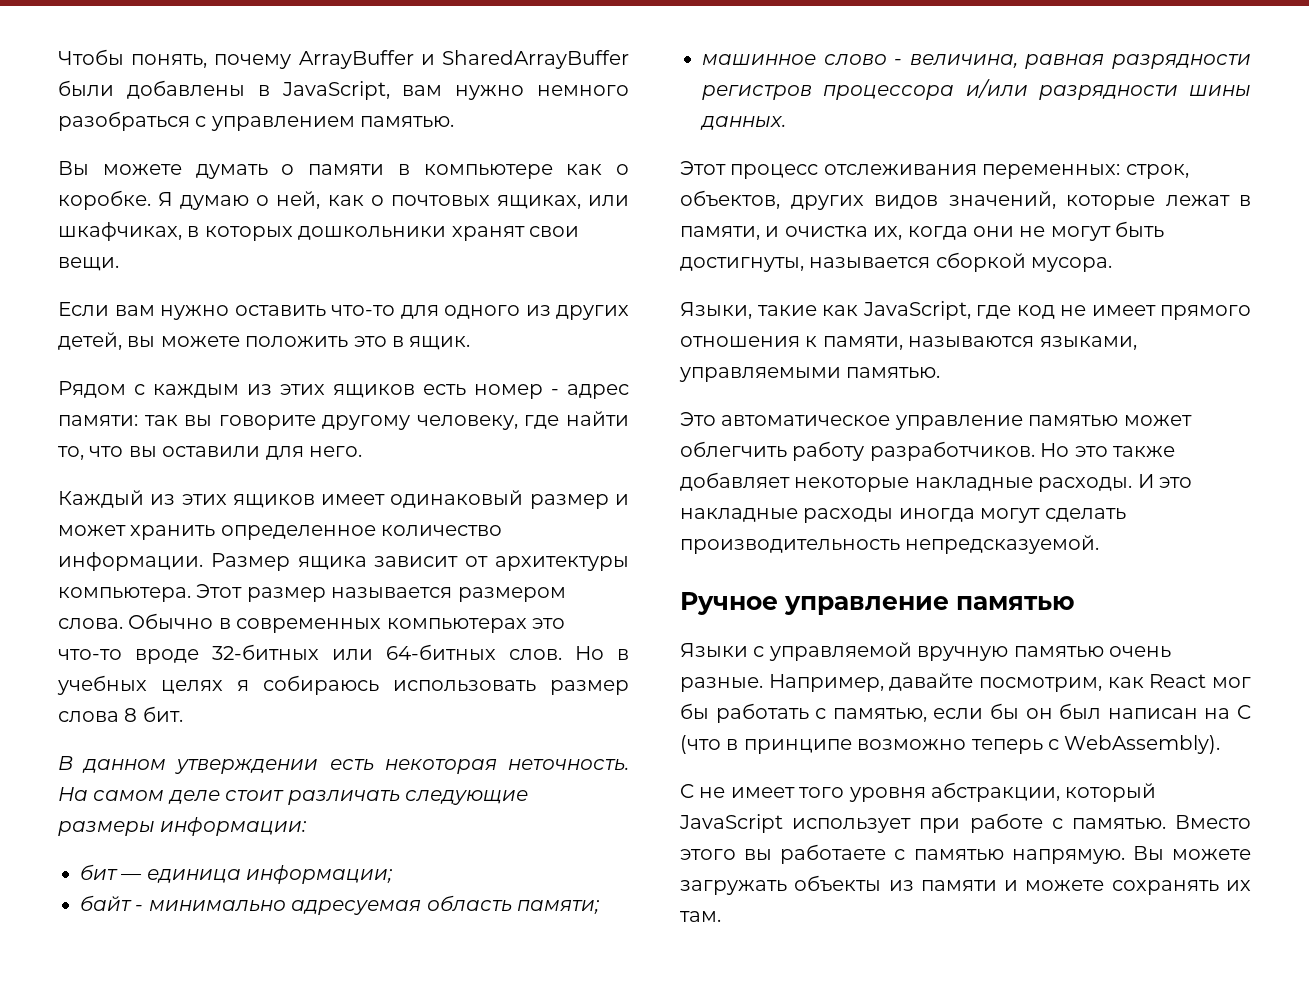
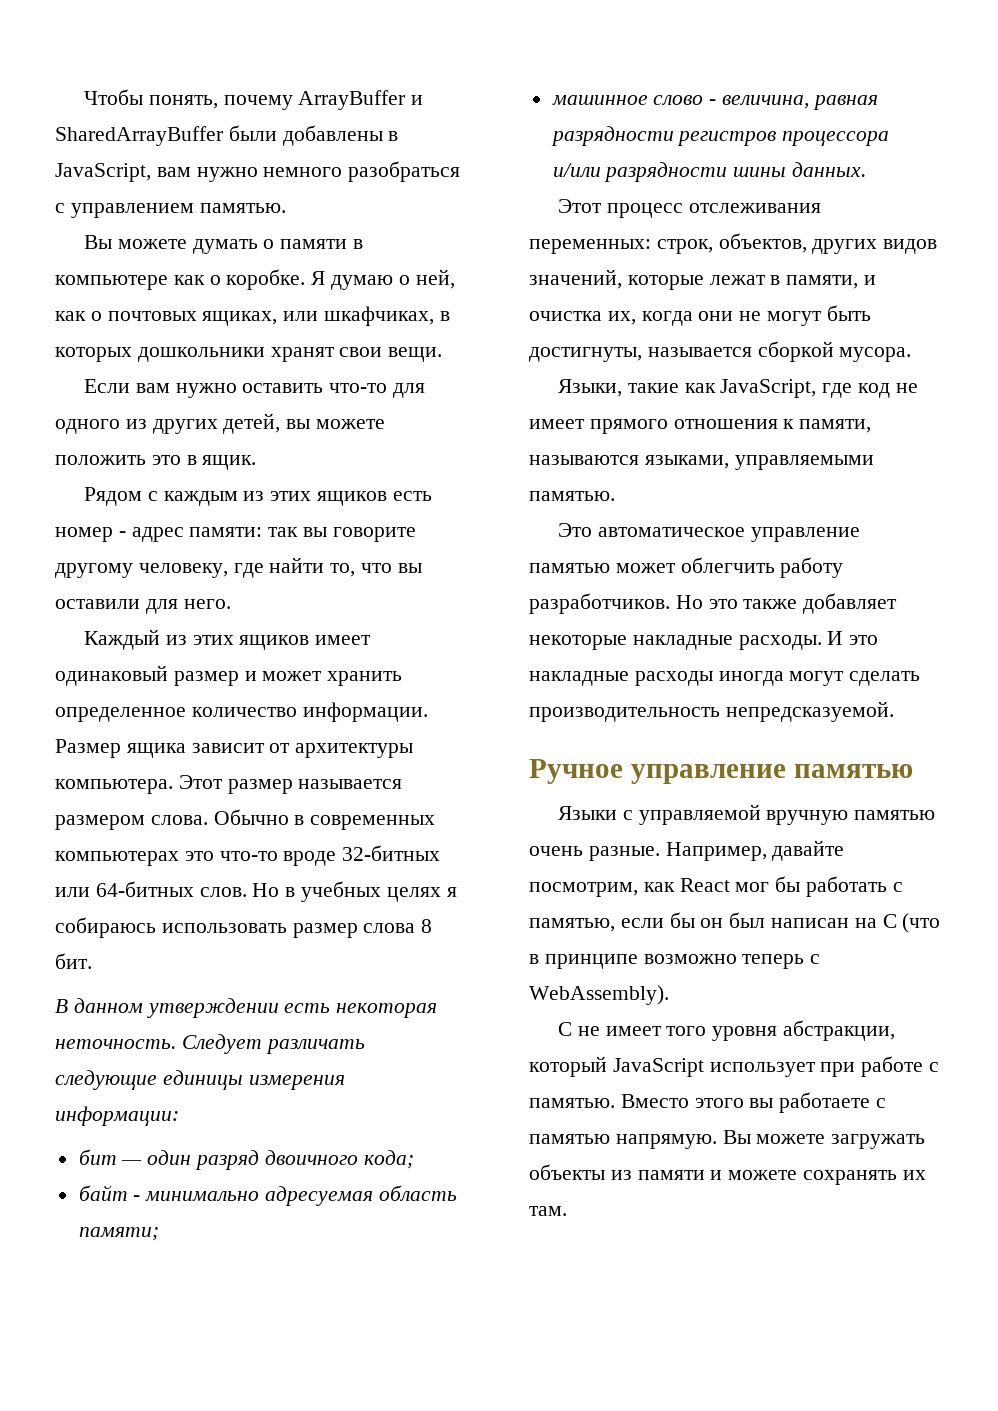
[58,787,528,805] [58,821,155,836] На самом деле стоит различать следующие размеры -> [181,1034,365,1054] [55,1070,345,1090] Следует различать следующие единицы измерения
[146,865,394,884] единица информации; -> [147,1150,414,1170] один разряд двоичного кода;

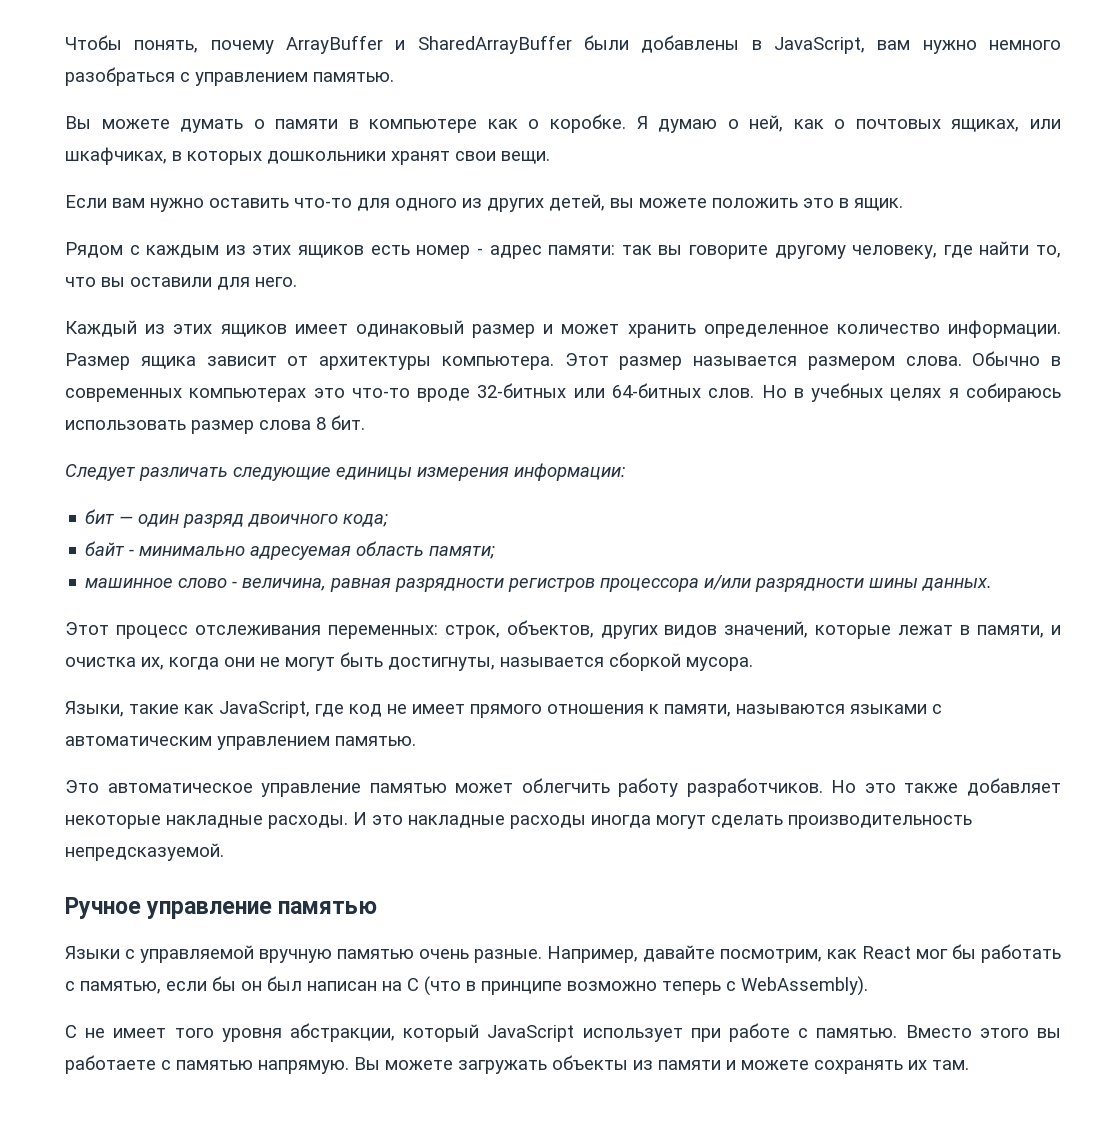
[55,998,438,1018] [55,1039,176,1049] В данном утверждении есть некоторая неточность. -> (365, 422) none
[644,455,874,470] языками, управляемыми -> [850,704,942,714] [65,736,330,750] языками с автоматическим управлением

